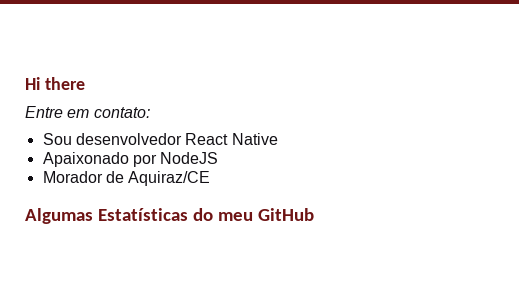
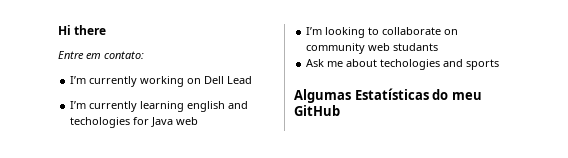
[42,133,278,145] [42,152,219,167] [42,171,211,186] Sou desenvolvedor React Native // Apaixonado por NodeJS // Morador de Aquiraz/CE -> [70,76,253,87] [70,101,249,112] [70,117,199,128] [306,27,459,38] [306,43,439,54] [306,59,500,70] I’m currently working on Dell Lead // I’m currently learning english and techologies for Java web // I’m looking to collaborate on community web studants // Ask me about techologies and sports

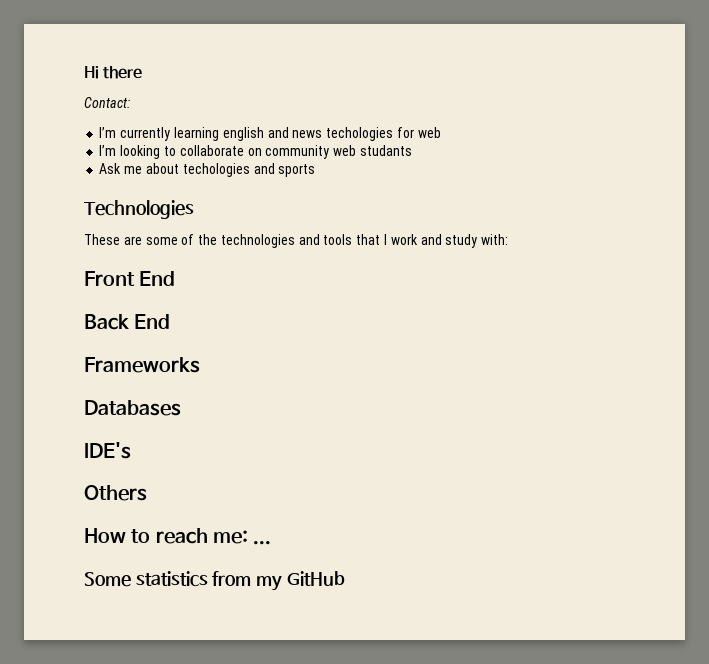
[58,51,144,59] [70,76,253,87] Entre em contato: // I’m currently working on Dell Lead -> [84,97,130,108] Contact:
(249, 105) none -> [292,130,323,138] news
[151,117,174,127] Java -> (414, 132) none
[294,88,482,103] Algumas Estatísticas do meu -> [84,200,194,219] [84,234,509,248] [84,271,176,286] [84,314,171,330] [84,357,200,373] [84,400,181,416] [84,442,131,459] [84,485,147,501] [84,528,272,545] [84,571,283,591] Technologies // These are some of the technologies and tools that I work and study with: // Front End // Back End // Frameworks // Databases // IDE's // Others // How to reach me: ... // Some statistics from my

